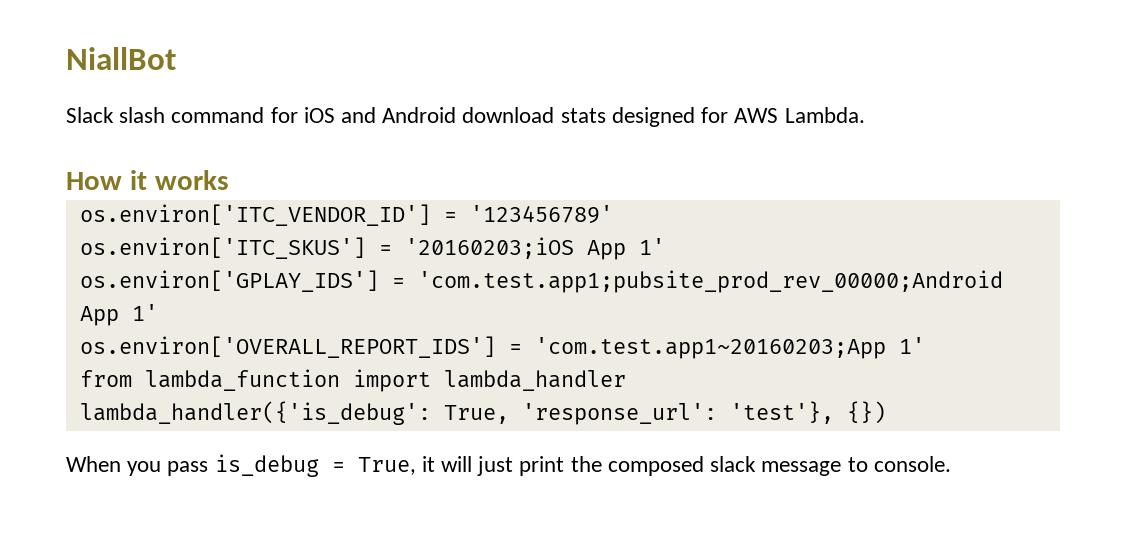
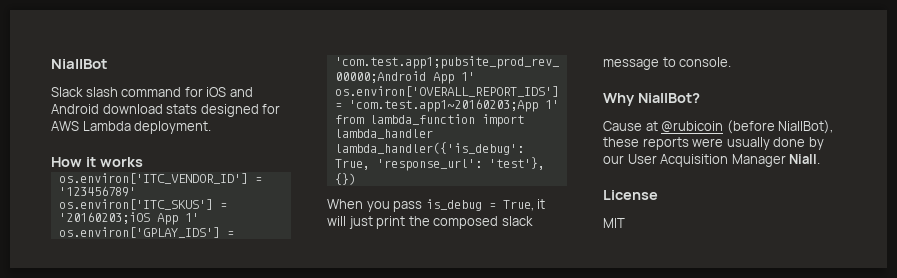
[784,107,865,123] Lambda. -> [82,121,212,134] Lambda deployment.
(951, 464) none -> [603,93,700,106] [603,120,834,134] [603,137,824,150] [603,154,821,167] [603,190,658,200] [603,218,625,228] // Why NiallBot? // Cause at @rubicoin (before NiallBot), these reports were usually done by our User Acquisition Manager Niall. // License // MIT

